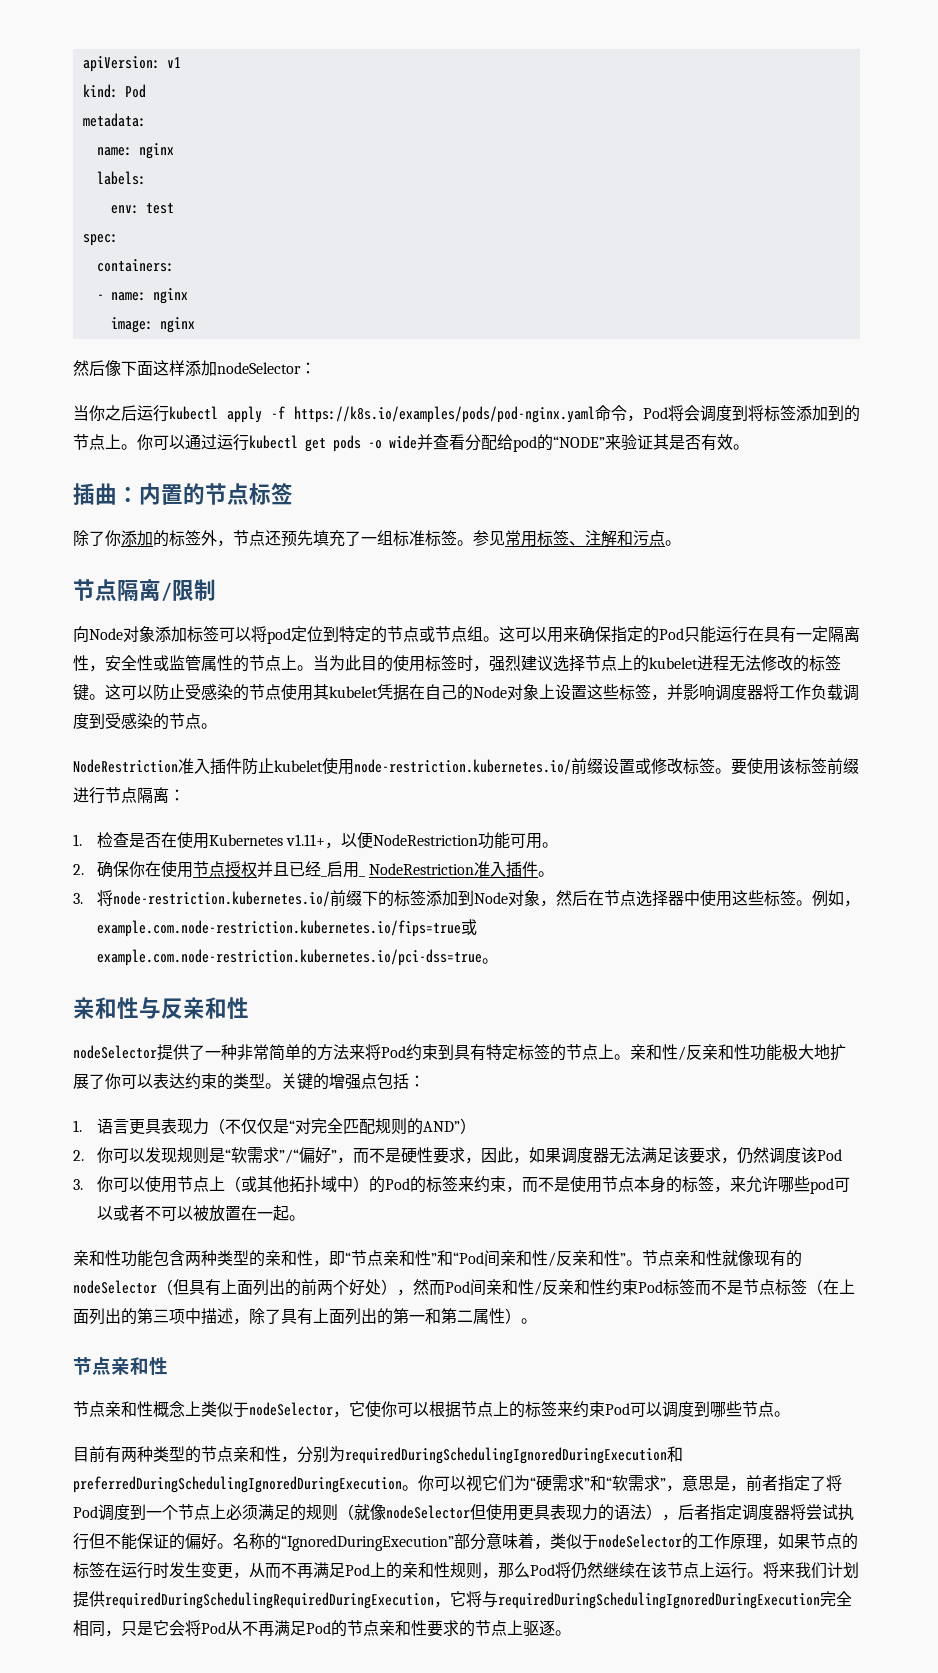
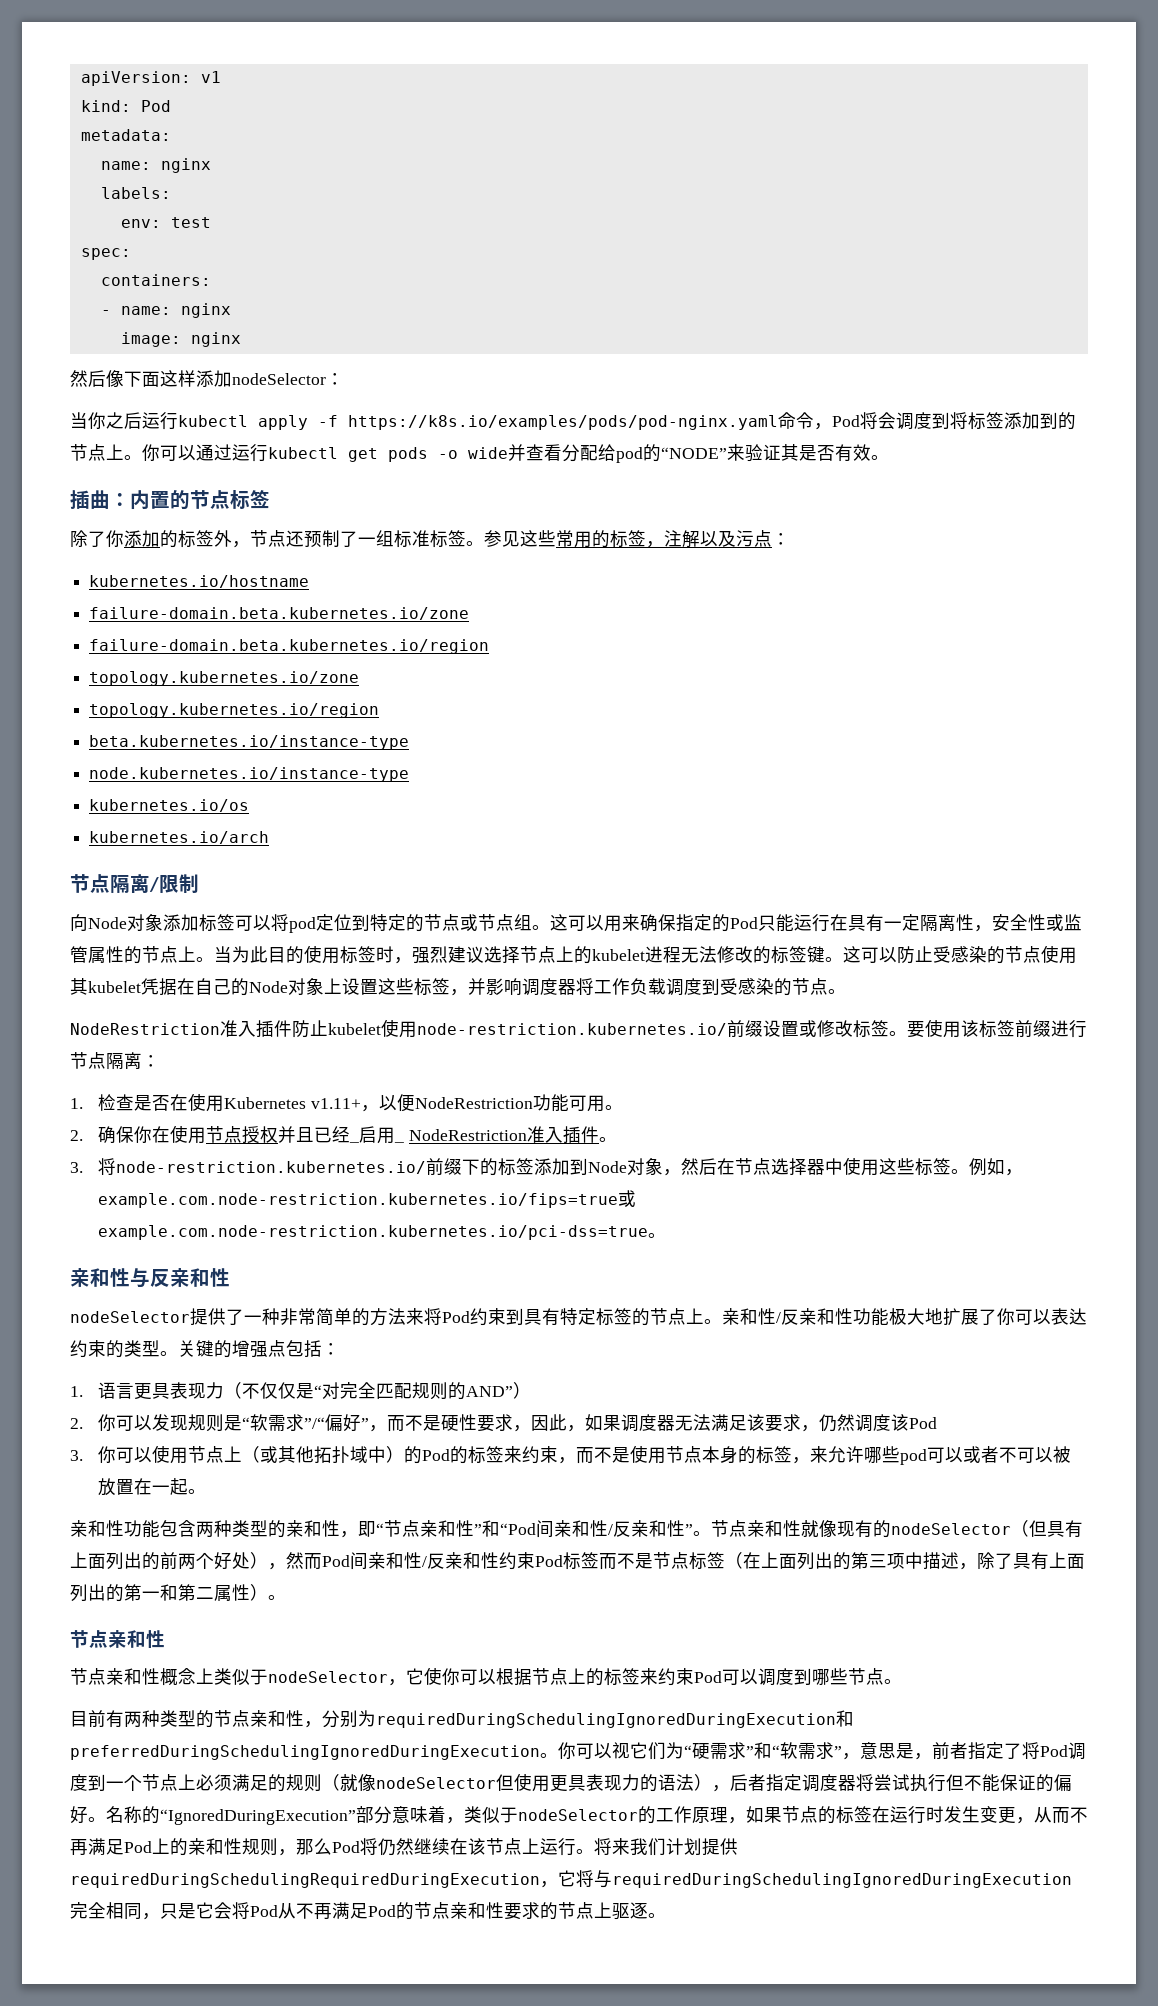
[297,530,345,547] 先填充 -> [322,530,340,547] 制
[505,530,681,547] 常用标签、注解和污点。 -> [520,530,790,548] [89,575,310,588] [89,607,470,620] [89,639,490,654] [89,671,360,686] [89,703,380,718] [89,735,410,750] [89,767,410,782] [89,799,250,812] [89,831,270,844] 这些常用的标签，注解以及污点： // kubernetes.io/hostname // failure-domain.beta.kubernetes.io/zone // failure-domain.beta.kubernetes.io/region // topology.kubernetes.io/zone // topology.kubernetes.io/region // beta.kubernetes.io/instance-type // node.kubernetes.io/instance-type // kubernetes.io/os // kubernetes.io/arch

